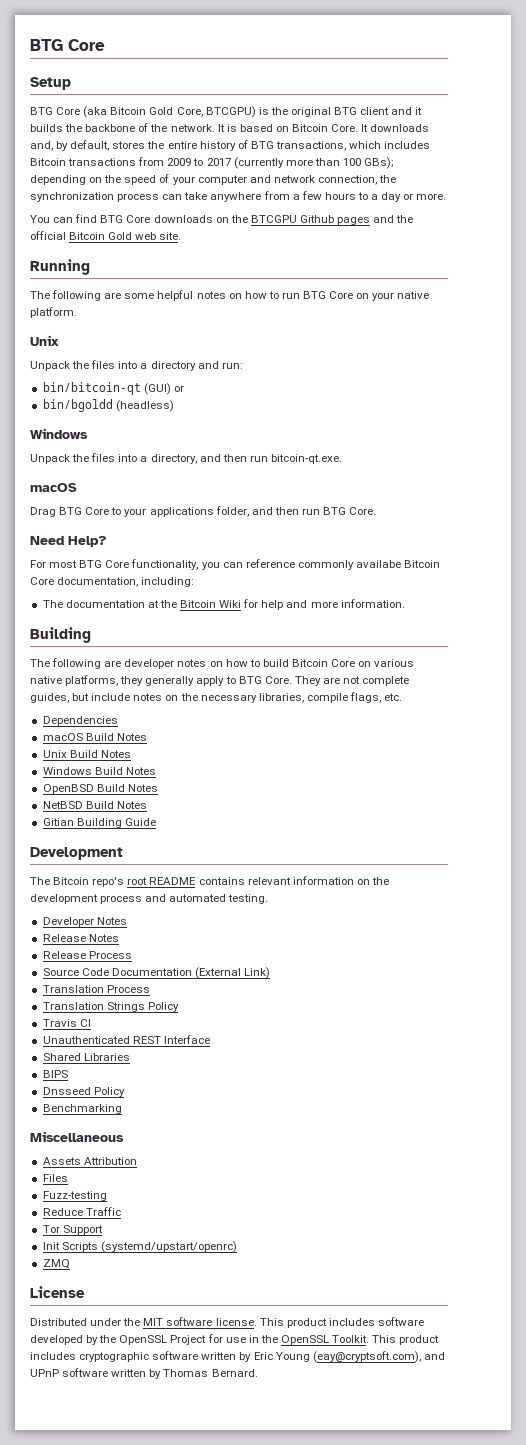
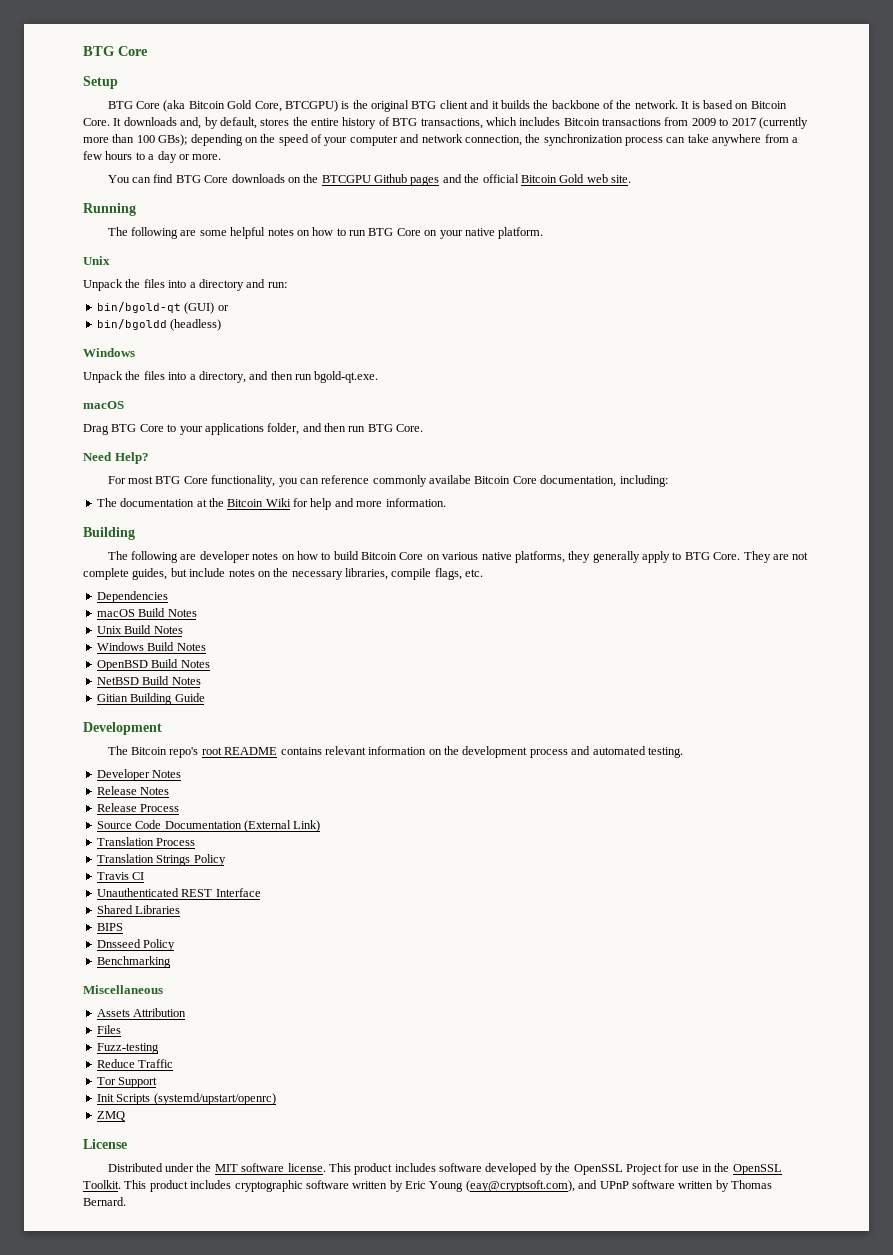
[42,382,141,395] bin/bitcoin-qt -> [96,302,181,313] bin/bgold-qt
[270,454,342,464] bitcoin-qt.exe. -> [314,371,379,383] bgold-qt.exe.

